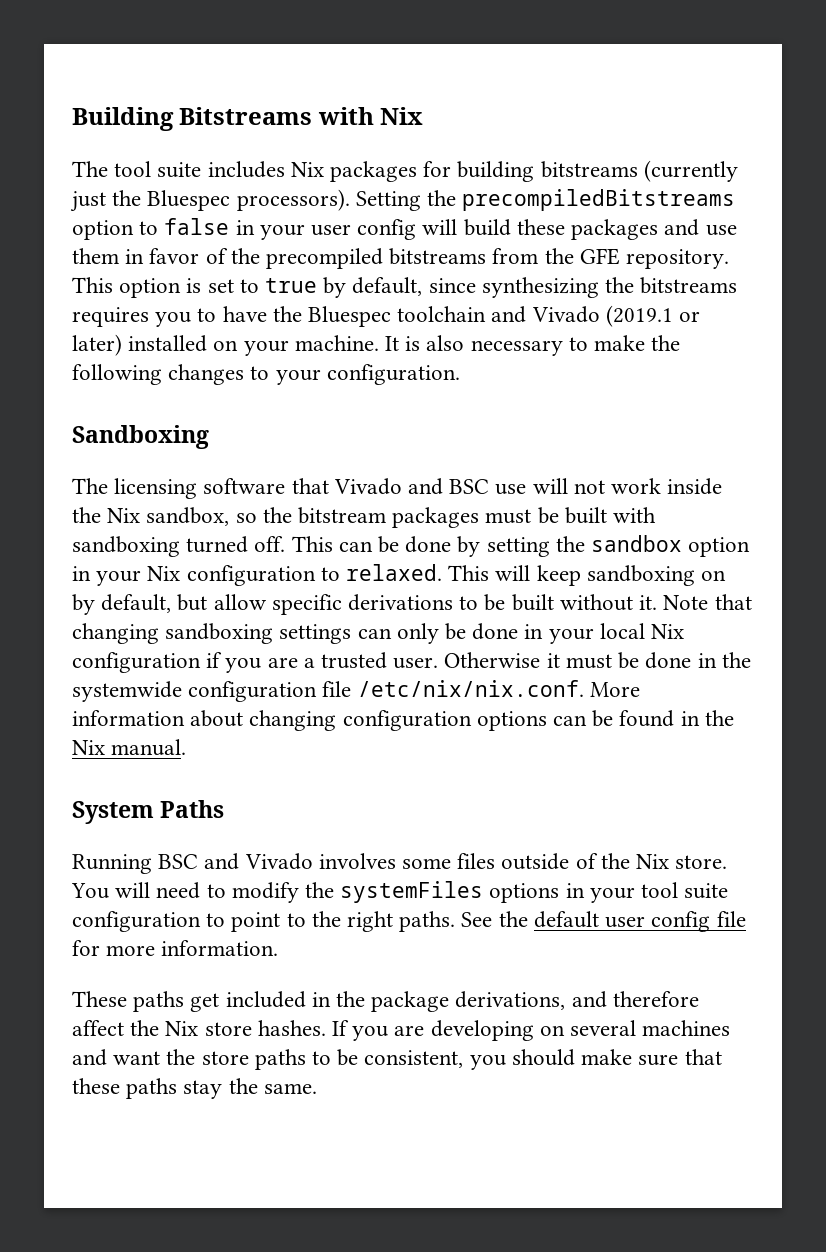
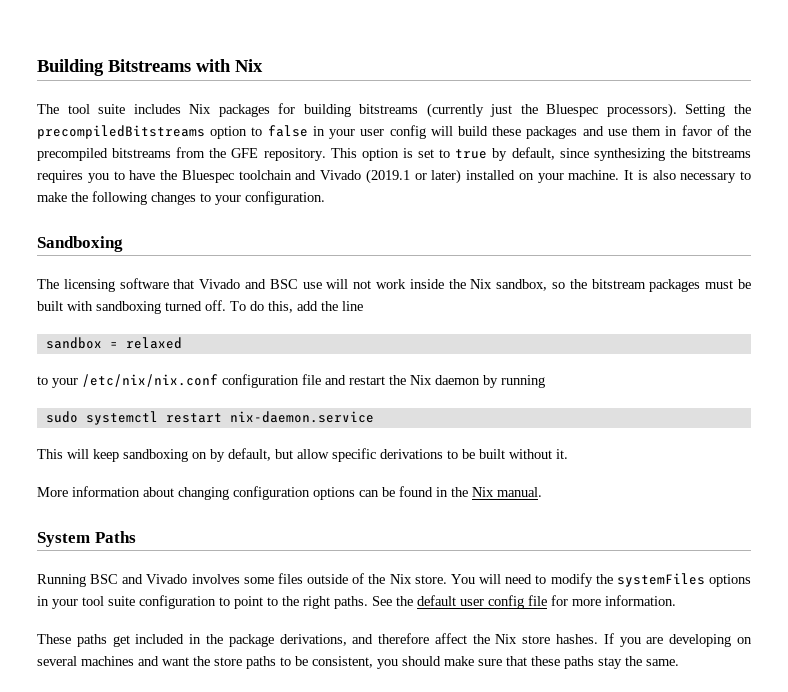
[291,535,751,557] [72,564,443,586] This can be done by setting the sandbox option in your Nix configuration to relaxed. -> [230,301,363,313] [45,337,182,349] [37,374,545,388] [45,411,374,425] To do this, add the line // sandbox = relaxed // to your /etc/nix/nix.conf configuration file and restart the Nix daemon by running // sudo systemctl restart nix-daemon.service //
[663,594,752,610] [72,623,685,644] [72,652,751,673] [72,680,584,702] Note that changing sandboxing settings can only be done in your local Nix configuration if you are a trusted user. Otherwise it must be done in the systemwide configuration file /etc/nix/nix.conf. -> (568, 454) //

